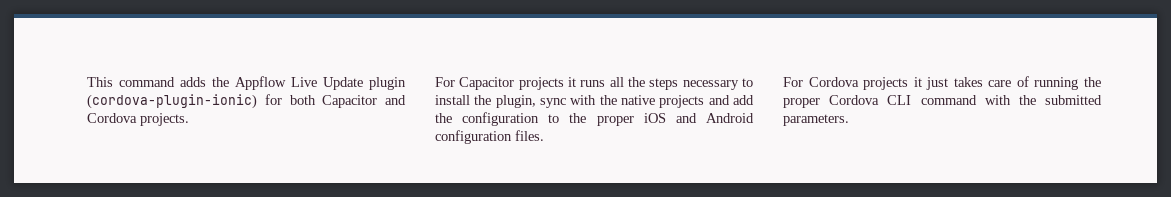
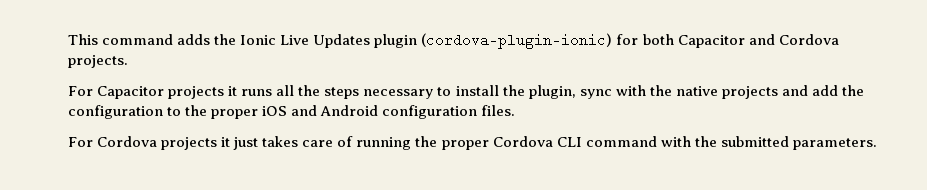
[235,76,363,90] Appflow Live Update -> [240,34,371,48] Ionic Live Updates

